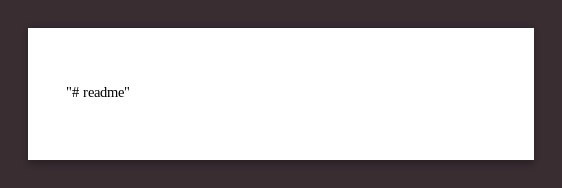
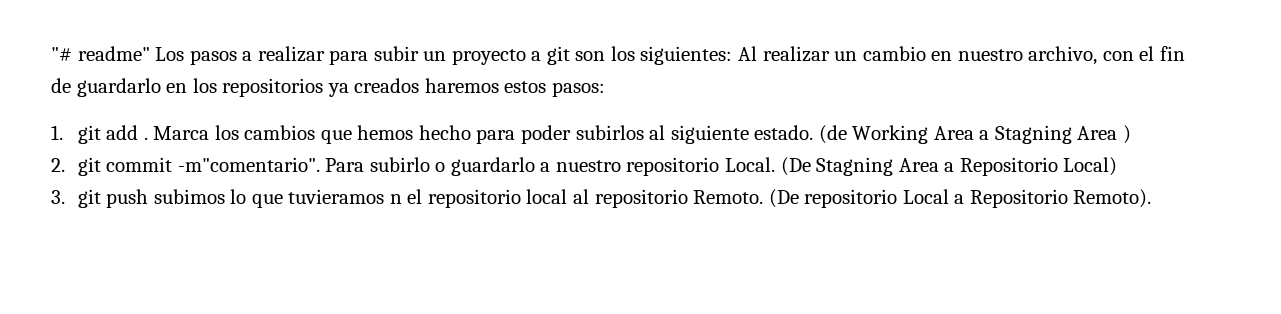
(130, 92) none -> [155,46,1185,65] [51,78,605,97] [51,125,1131,144] [51,157,1118,176] [51,189,1152,208] Los pasos a realizar para subir un proyecto a git son los siguientes: Al realizar un cambio en nuestro archivo, con el fin de guardarlo en los repositorios ya creados haremos estos pasos: // 1. git add . Marca los cambios que hemos hecho para poder subirlos al siguiente estado. (de Working Area a Stagning Area ) // 2. git commit -m"comentario". Para subirlo o guardarlo a nuestro repositorio Local. (De Stagning Area a Repositorio Local) // 3. git push subimos lo que tuvieramos n el repositorio local al repositorio Remoto. (De repositorio Local a Repositorio Remoto).

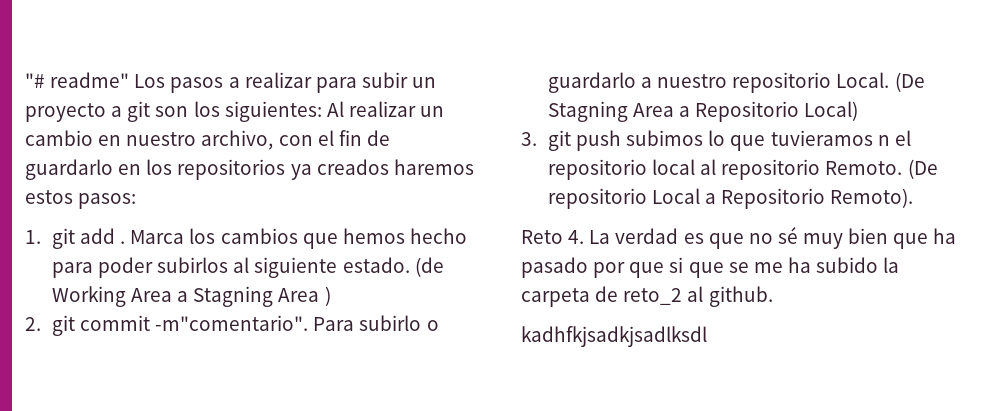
(1152, 198) none -> [521,227,957,249] [521,257,900,278] [521,286,773,307] [521,326,707,347] // Reto 4. La verdad es que no sé muy bien que ha pasado por que si que se me ha subido la carpeta de reto_2 al github. // kadhfkjsadkjsadlksdl

